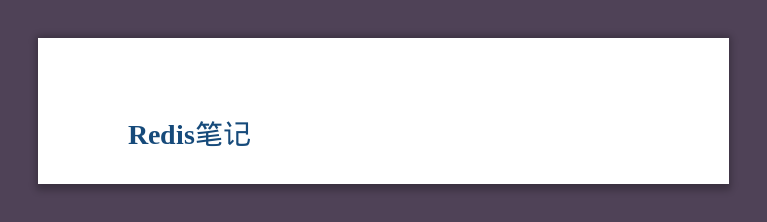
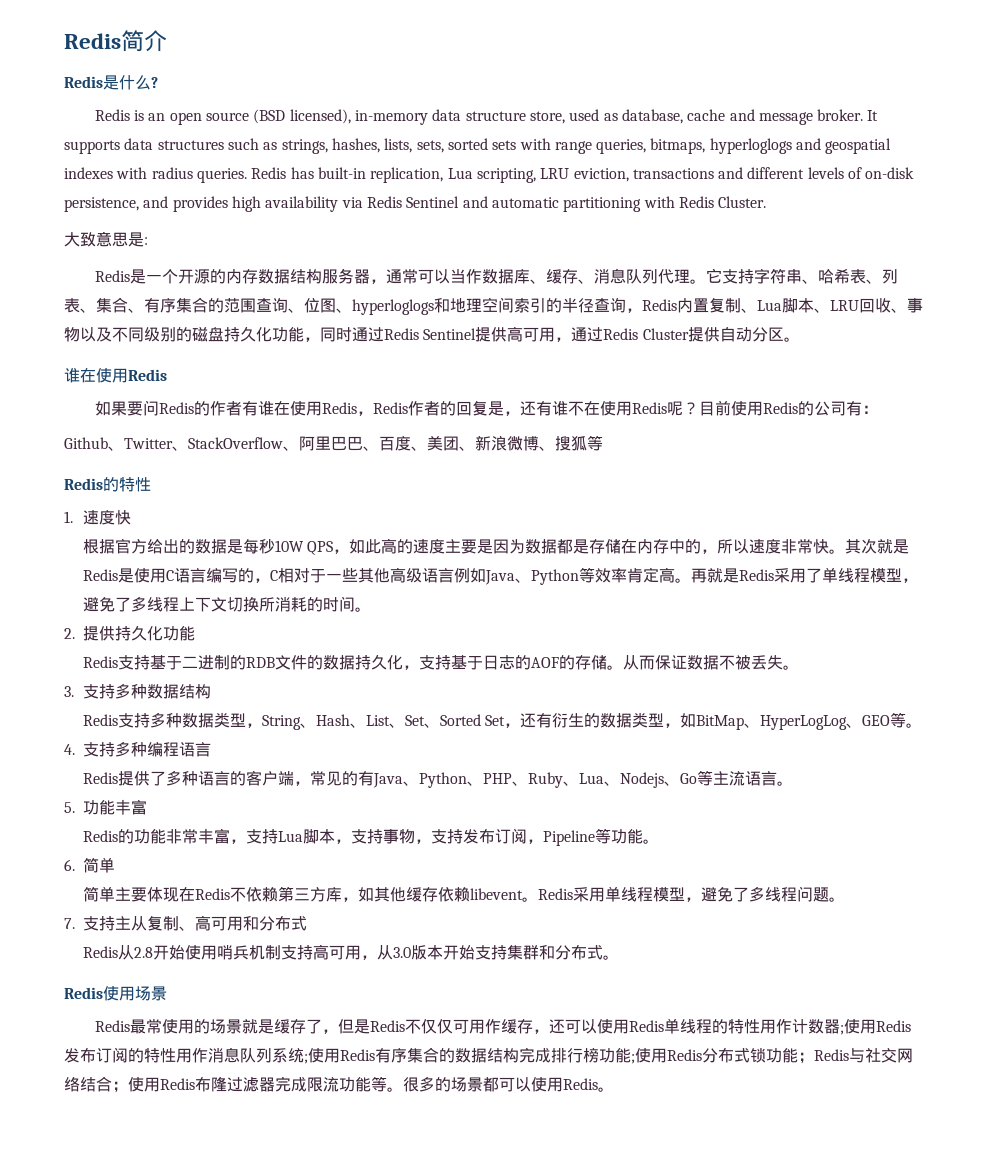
[128,121,251,147] Redis笔记 -> [64,30,167,52] [64,75,158,90] [94,109,879,125] [64,138,892,154] [64,167,915,183] [64,196,767,212] [64,231,148,247] [94,268,898,284] [64,297,923,315] [64,326,800,342] [64,368,167,383] [94,400,878,416] [64,435,603,451] [64,477,151,492] [64,510,131,525] [82,538,910,555] [82,567,918,585] [82,596,371,612] [64,625,195,641] [82,654,799,670] [64,683,211,699] [82,712,923,730] [64,741,211,757] [82,770,793,788] [64,799,147,815] [82,828,659,846] [64,857,115,873] [82,886,845,902] [64,915,307,931] [82,944,619,960] [64,986,167,1001] [94,1018,911,1035] [64,1047,913,1064] [64,1076,614,1093] Redis简介 // Redis是什么? // Redis is an open source (BSD licensed), in-memory data structure store, used as database, cache and message broker. It supports data structures such as strings, hashes, lists, sets, sorted sets with range queries, bitmaps, hyperloglogs and geospatial indexes with radius queries. Redis has built-in replication, Lua scripting, LRU eviction, transactions and different levels of on-disk persistence, and provides high availability via Redis Sentinel and automatic partitioning with Redis Cluster. // 大致意思是: // Redis是一个开源的内存数据结构服务器，通常可以当作数据库、缓存、消息队列代理。它支持字符串、哈希表、列表、集合、有序集合的范围查询、位图、hyperloglogs和地理空间索引的半径查询，Redis内置复制、Lua脚本、LRU回收、事物以及不同级别的磁盘持久化功能，同时通过Redis Sentinel提供高可用，通过Redis Cluster提供自动分区。 // 谁在使用Redis // 如果要问Redis的作者有谁在使用Redis，Redis作者的回复是，还有谁不在使用Redis呢？目前使用Redis的公司有： // Github、Twitter、StackOverflow、阿里巴巴、百度、美团、新浪微博、搜狐等 // Redis的特性 // 1.速度快 // 根据官方给出的数据是每秒10W QPS，如此高的速度主要是因为数据都是存储在内存中的，所以速度非常快。其次就是Redis是使用C语言编写的，C相对于一些其他高级语言例如Java、Python等效率肯定高。再就是Redis采用了单线程模型，避免了多线程上下文切换所消耗的时间。 // 2.提供持久化功能 // Redis支持基于二进制的RDB文件的数据持久化，支持基于日志的AOF的存储。从而保证数据不被丢失。 // 3.支持多种数据结构 // Redis支持多种数据类型，String、Hash、List、Set、Sorted Set，还有衍生的数据类型，如BitMap、HyperLogLog、GEO等。 // 4.支持多种编程语言 // Redis提供了多种语言的客户端，常见的有Java、Python、PHP、Ruby、Lua、Nodejs、Go等主流语言。 // 5.功能丰富 // Redis的功能非常丰富，支持Lua脚本，支持事物，支持发布订阅，Pipeline等功能。 // 6.简单 // 简单主要体现在Redis不依赖第三方库，如其他缓存依赖libevent。Redis采用单线程模型，避免了多线程问题。 // 7.支持主从复制、高可用和分布式 // Redis从2.8开始使用哨兵机制支持高可用，从3.0版本开始支持集群和分布式。 // Redis使用场景 // Redis最常使用的场景就是缓存了，但是Redis不仅仅可用作缓存，还可以使用Redis单线程的特性用作计数器;使用Redis发布订阅的特性用作消息队列系统;使用Redis有序集合的数据结构完成排行榜功能;使用Redis分布式锁功能；Redis与社交网络结合；使用Redis布隆过滤器完成限流功能等。很多的场景都可以使用Redis。

